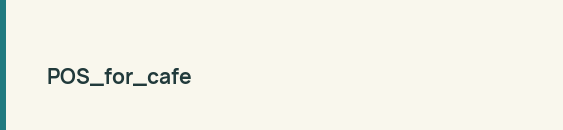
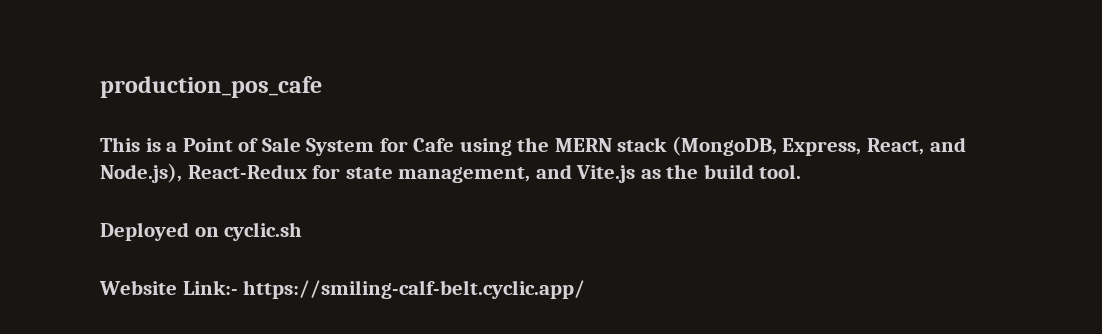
[47,68,192,86] POS_for_cafe -> [100,76,322,98] [100,136,966,156] [100,163,802,183] [100,222,303,241] [99,280,586,299] production_pos_cafe // This is a Point of Sale System for Cafe using the MERN stack (MongoDB, Express, React, and Node.js), React-Redux for state management, and Vite.js as the build tool. // Deployed on cyclic.sh // Website Link:- https://smiling-calf-belt.cyclic.app/

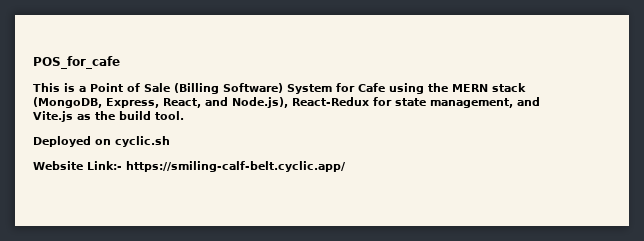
[100,76,322,98] production_pos_cafe -> [33,56,120,69] POS_for_cafe
(301, 144) none -> [174,83,283,94] (Billing Software)

